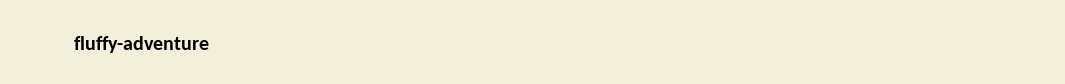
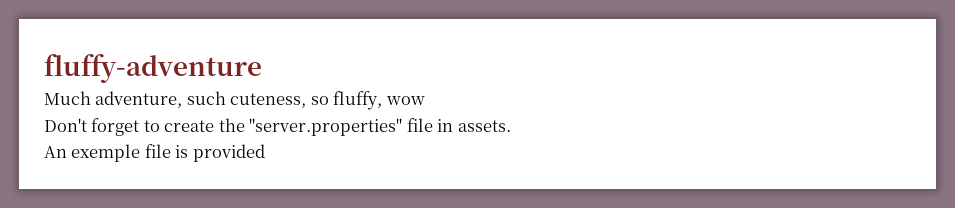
(209, 44) none -> [44,91,425,110] [44,118,511,136] [44,144,265,162] // Much adventure, such cuteness, so fluffy, wow // Don't forget to create the "server.properties" file in assets. // An exemple file is provided

